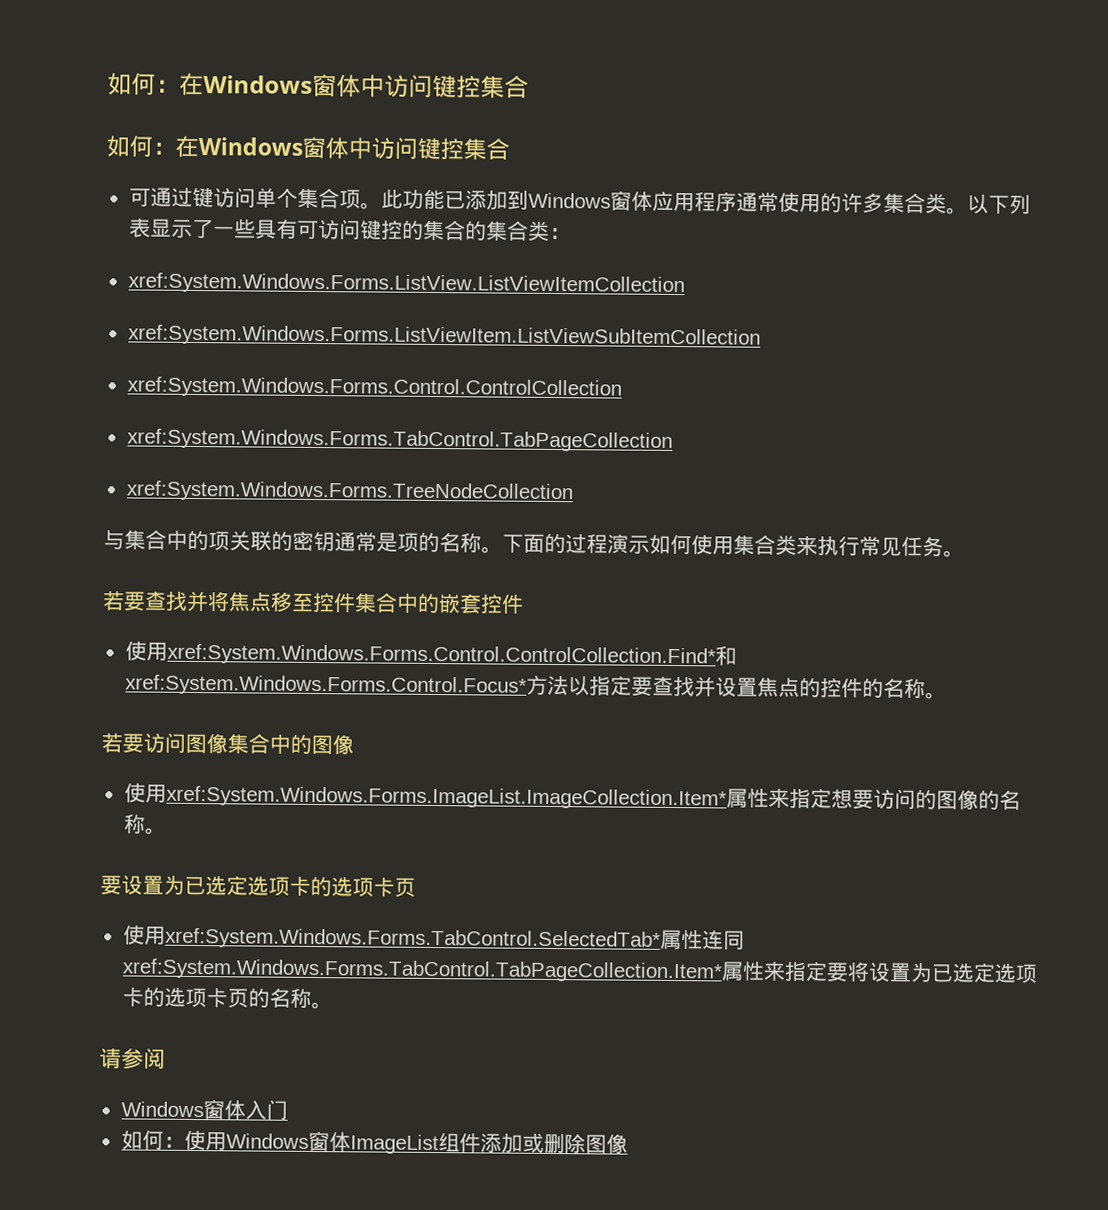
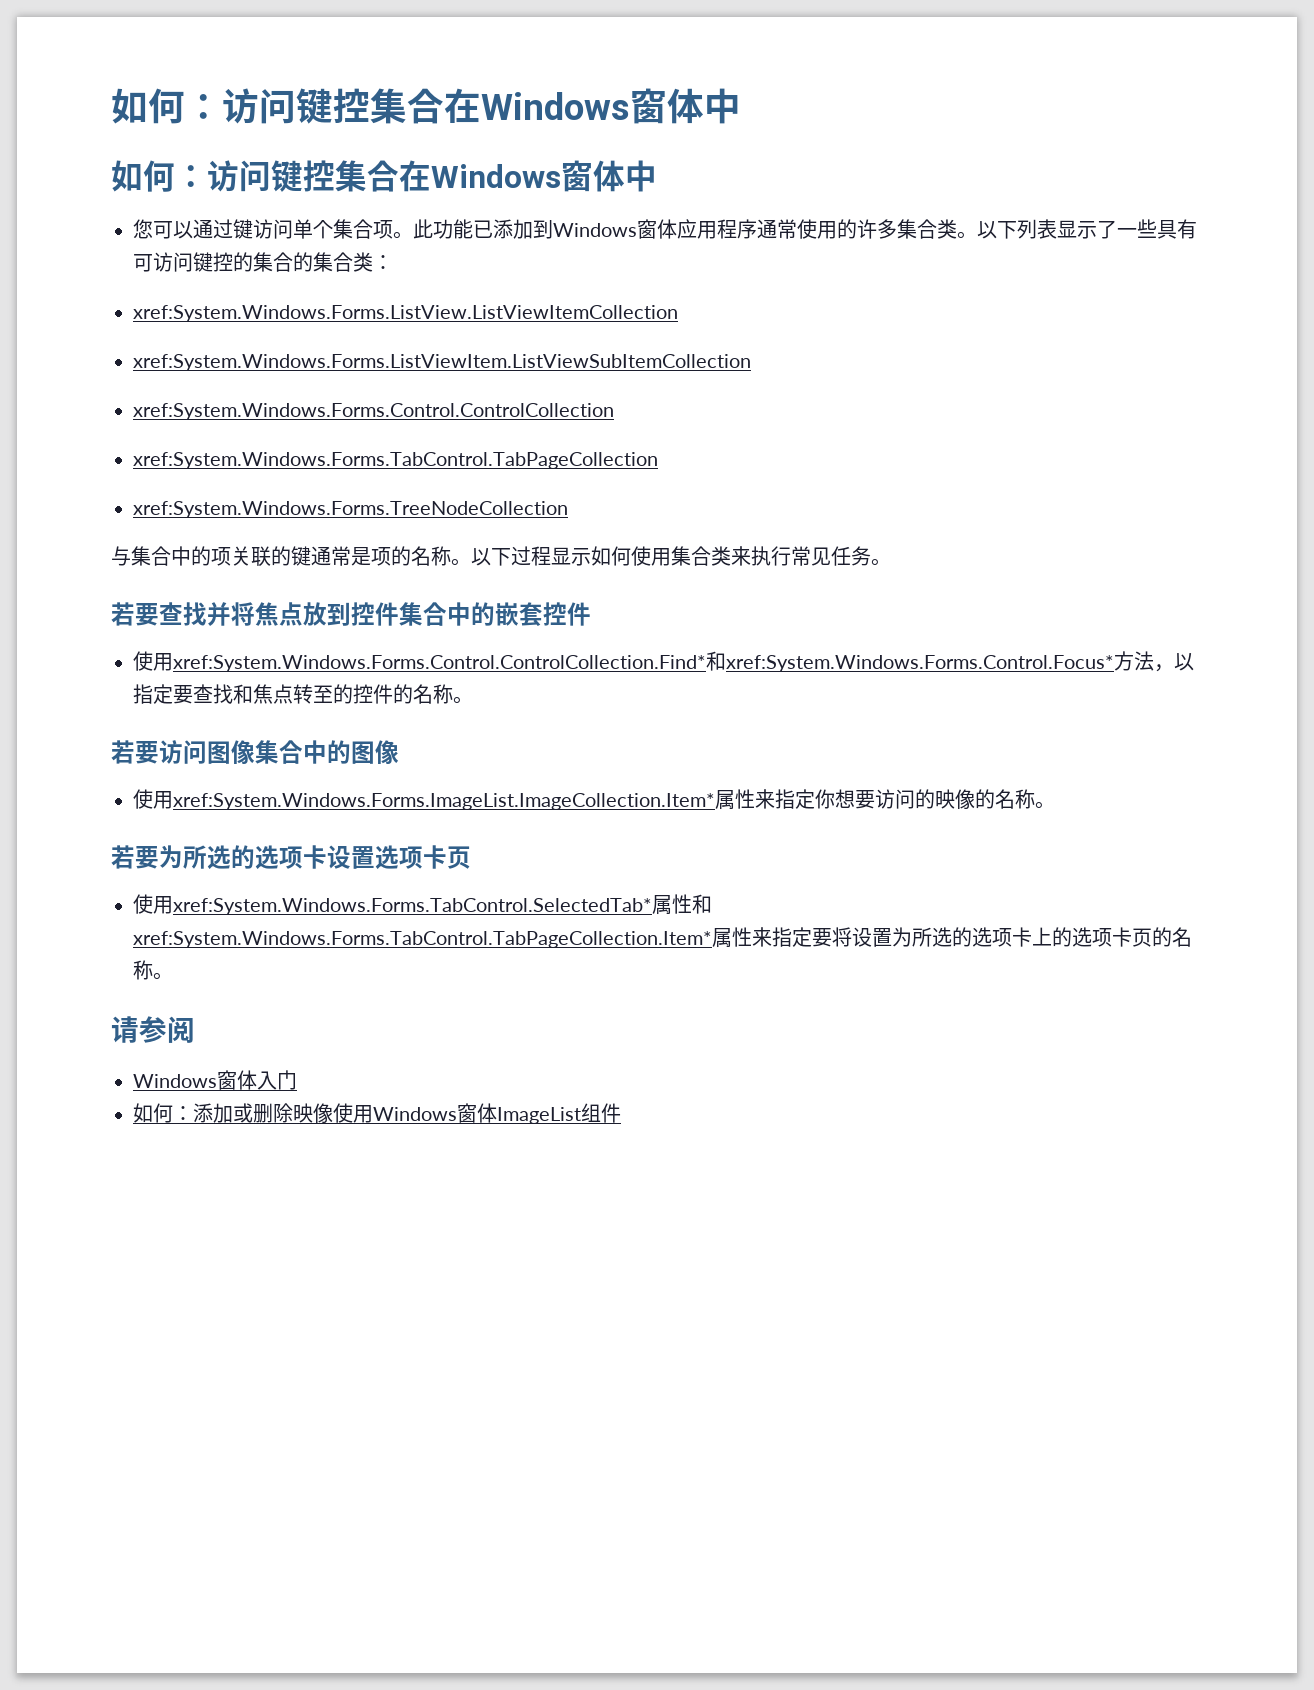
[107,72,529,99] [106,135,510,161] [128,188,151,207] 如何：在Windows窗体中访问键控集合 // 如何：在Windows窗体中访问键控集合 // 可 -> [111,88,741,124] [111,160,657,192] [133,219,193,239] 如何：访问键控集合在Windows窗体中 // 如何：访问键控集合在Windows窗体中 // 您可以
[292,530,335,552] 密钥 -> [291,546,311,566] 键
[502,533,629,554] 下面的过程演 -> [471,546,571,566] 以下过程显
[270,591,314,612] 移至 -> [303,602,351,626] 放到
(569, 685) none -> [1154,664,1174,672] ，
[693,676,800,698] 并设置焦点 -> [233,684,333,704] 和焦点转至
(832, 798) none -> [815,789,835,809] 你
[935,790,958,810] 图 -> [935,789,955,809] 映
[100,875,332,897] 要设置为已选定选项卡的 -> [111,845,375,870] 若要为所选的选项卡设置
[701,929,745,951] 连同 -> [692,894,712,914] 和
[930,962,1038,984] [121,987,144,1007] 已选定选项卡 -> [912,927,1052,947] 所选的选项卡上
(185, 1142) none -> [193,1103,333,1123] 添加或删除映像
[479,1132,628,1154] 添加或删除图像 -> (621, 1113) none

